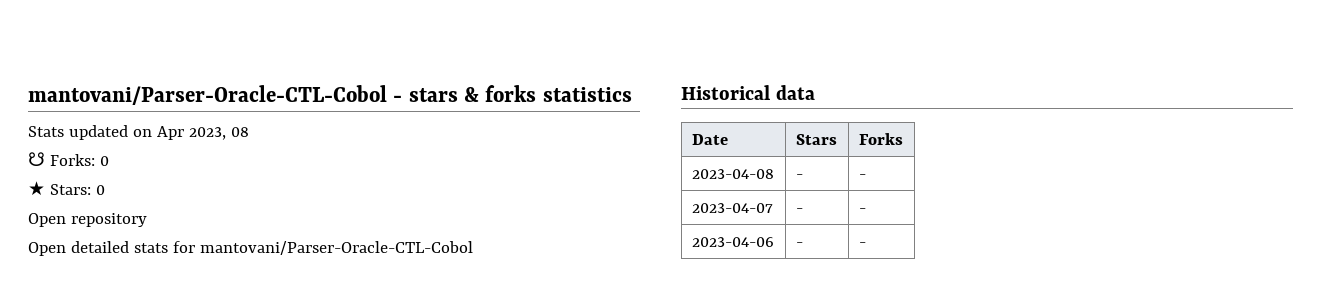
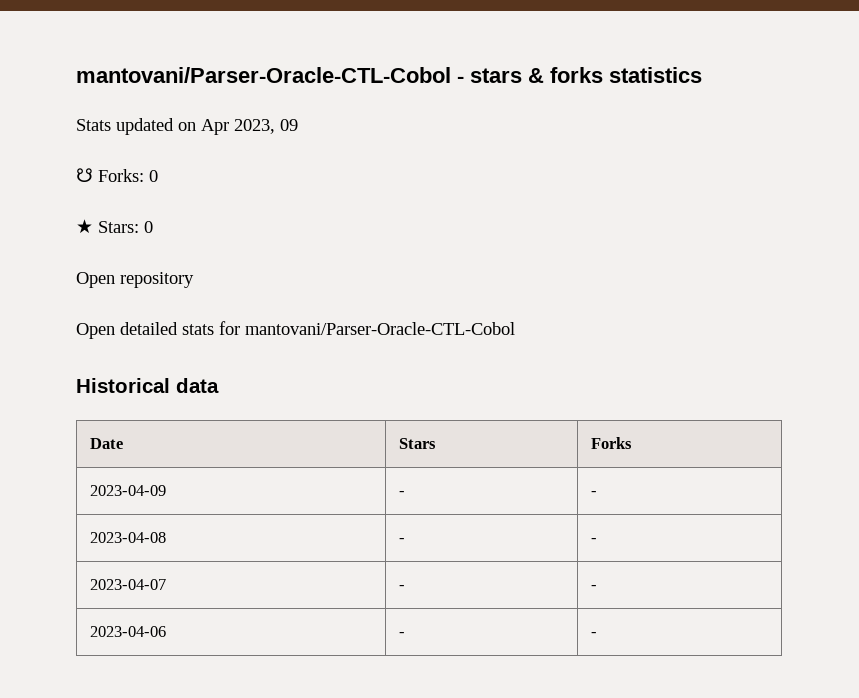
[230,127,249,137] 08 -> [280,119,298,131] 09
(903, 139) none -> [90,485,167,496] [399,491,406,496] [591,491,598,496] // 2023-04-09 | - | -

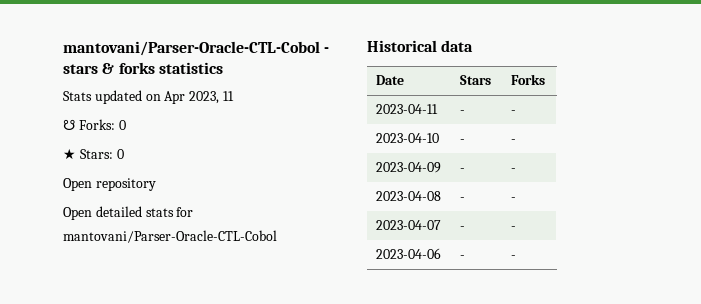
[280,119,298,131] 09 -> [222,91,234,101] 11
(633, 443) none -> [376,104,439,114] [460,110,466,114] [511,110,517,114] [376,133,440,143] [460,139,466,143] [511,139,517,143] // 2023-04-11 | - | - // 2023-04-10 | - | -

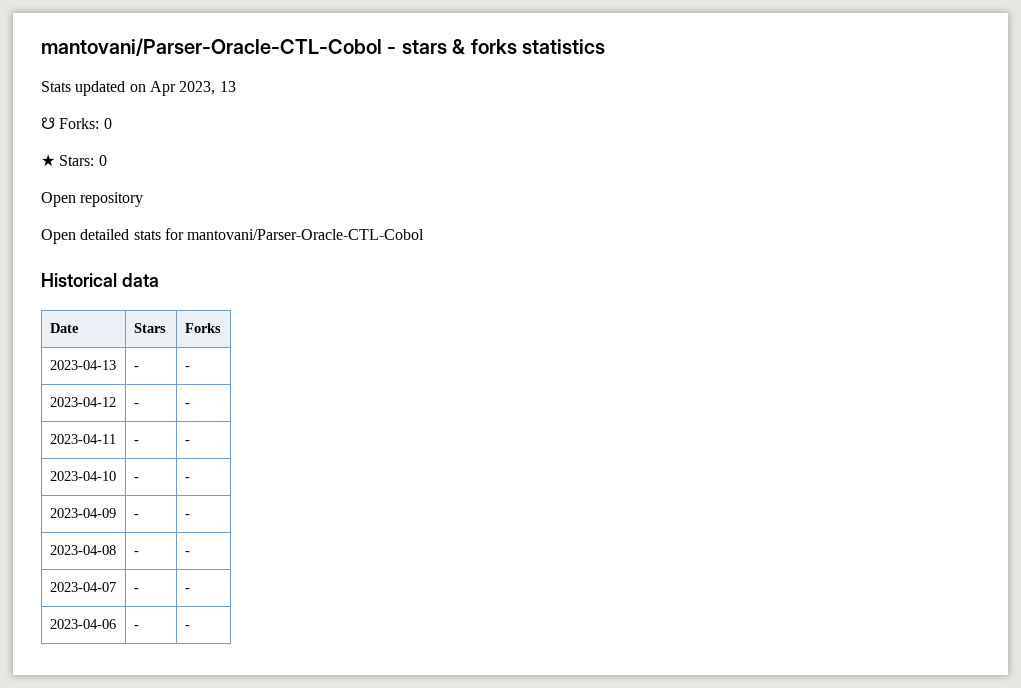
[222,91,234,101] 11 -> [219,81,236,92] 13
(546, 79) none -> [49,360,116,370] [133,366,139,370] [184,366,190,370] [49,397,116,407] [133,403,139,407] [184,403,190,407] // 2023-04-13 | - | - // 2023-04-12 | - | -

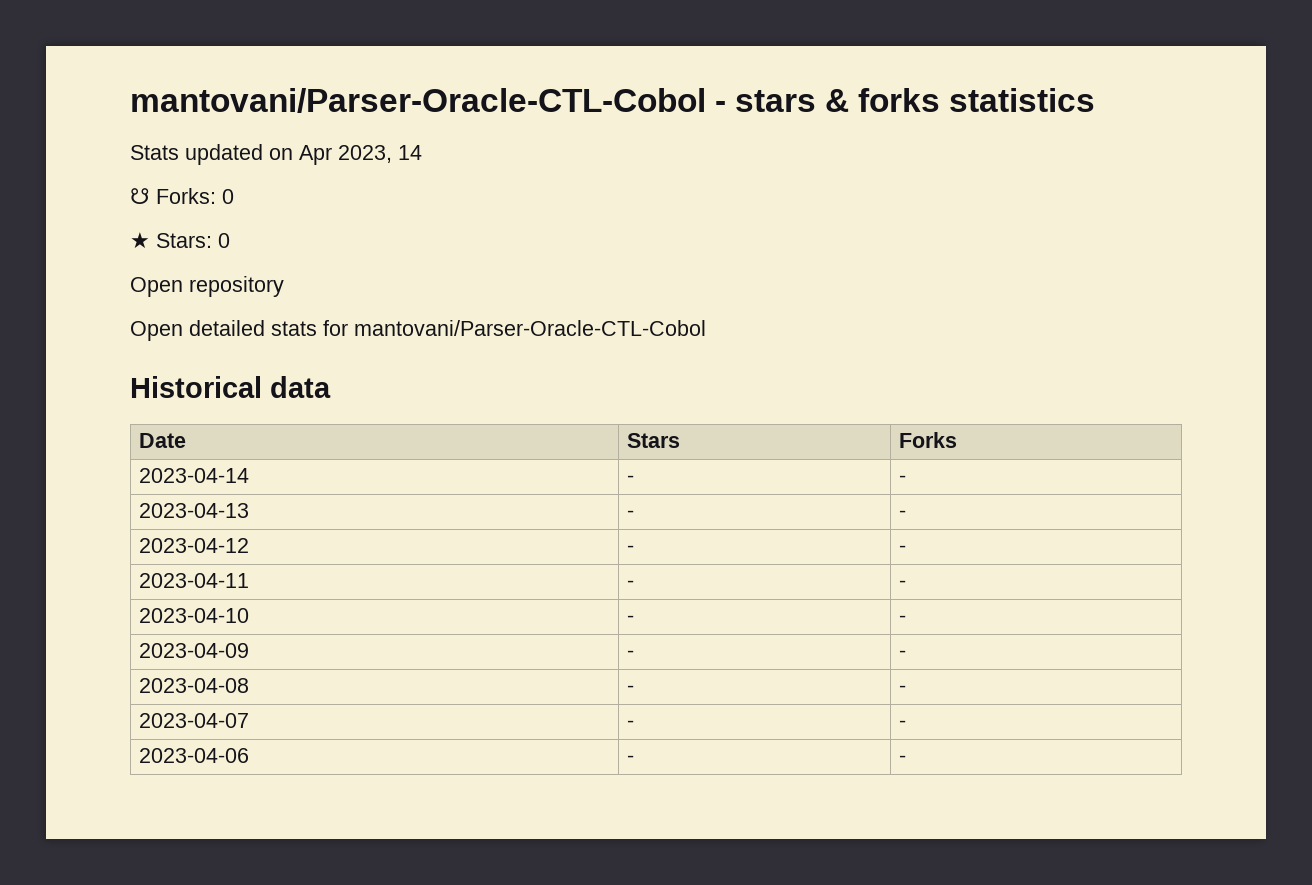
[219,81,236,92] 13 -> [398,145,422,160] 14
(221, 328) none -> [138,468,249,483] [626,475,634,483] [898,475,906,483] // 2023-04-14 | - | -

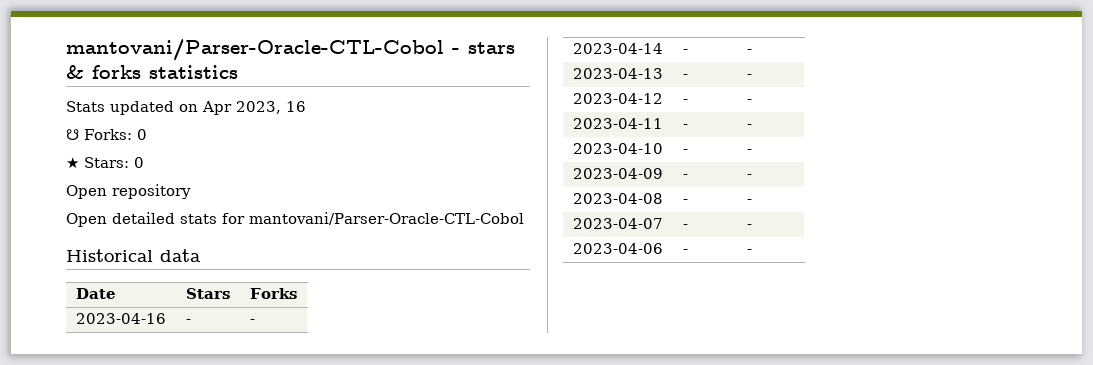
[398,145,422,160] 14 -> [286,101,306,112] 16
(957, 440) none -> [75,313,166,324] [185,319,191,324] [249,319,255,324] // 2023-04-16 | - | -

